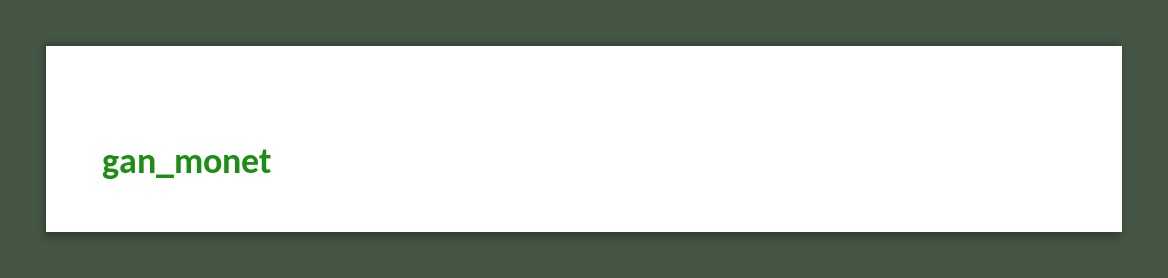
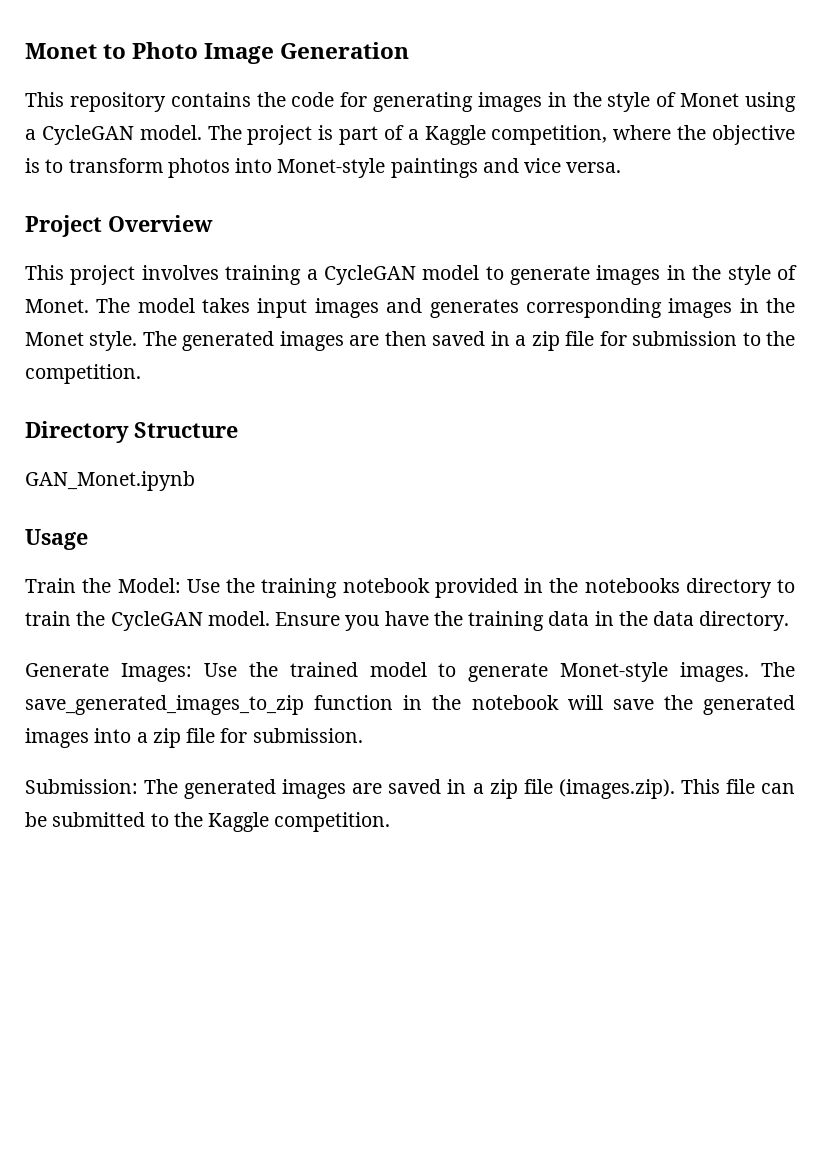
[102,149,271,179] gan_monet -> [25,42,410,64] [25,92,796,112] [25,125,795,145] [25,158,622,178] [25,215,213,237] [25,265,797,285] [25,298,796,318] [25,331,795,351] [25,364,141,384] [25,421,238,443] [25,471,195,491] [25,529,88,550] [25,578,795,598] [25,611,790,631] [25,662,795,682] [25,695,795,715] [25,728,363,748] [25,779,796,799] [25,812,391,832] Monet to Photo Image Generation // This repository contains the code for generating images in the style of Monet using a CycleGAN model. The project is part of a Kaggle competition, where the objective is to transform photos into Monet-style paintings and vice versa. // Project Overview // This project involves training a CycleGAN model to generate images in the style of Monet. The model takes input images and generates corresponding images in the Monet style. The generated images are then saved in a zip file for submission to the competition. // Directory Structure // GAN_Monet.ipynb // Usage // Train the Model: Use the training notebook provided in the notebooks directory to train the CycleGAN model. Ensure you have the training data in the data directory. // Generate Images: Use the trained model to generate Monet-style images. The save_generated_images_to_zip function in the notebook will save the generated images into a zip file for submission. // Submission: The generated images are saved in a zip file (images.zip). This file can be submitted to the Kaggle competition.

